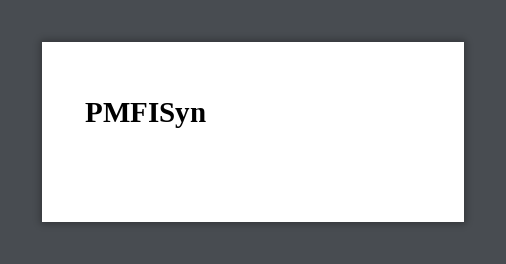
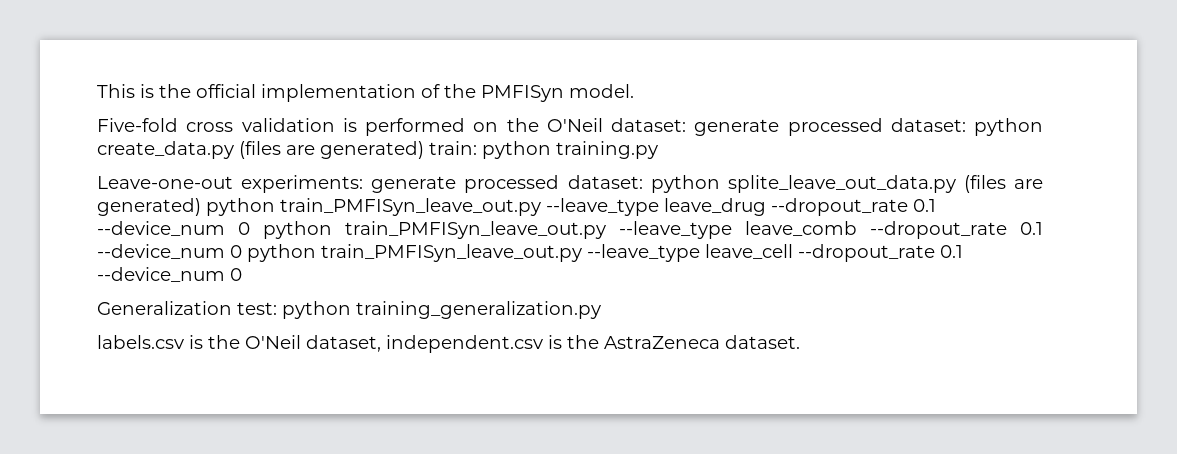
[85,103,206,128] PMFISyn -> [97,84,634,102] [97,118,1043,136] [97,141,658,159] [97,175,1043,193] [97,198,936,216] [97,221,1043,239] [97,244,963,262] [97,267,242,282] [97,301,601,319] [97,335,800,353] This is the official implementation of the PMFISyn model. // Five-fold cross validation is performed on the O'Neil dataset: generate processed dataset: python create_data.py (files are generated) train: python training.py // Leave-one-out experiments: generate processed dataset: python splite_leave_out_data.py (files are generated) python train_PMFISyn_leave_out.py --leave_type leave_drug --dropout_rate 0.1 --device_num 0 python train_PMFISyn_leave_out.py --leave_type leave_comb --dropout_rate 0.1 --device_num 0 python train_PMFISyn_leave_out.py --leave_type leave_cell --dropout_rate 0.1 --device_num 0 // Generalization test: python training_generalization.py // labels.csv is the O'Neil dataset, independent.csv is the AstraZeneca dataset.

